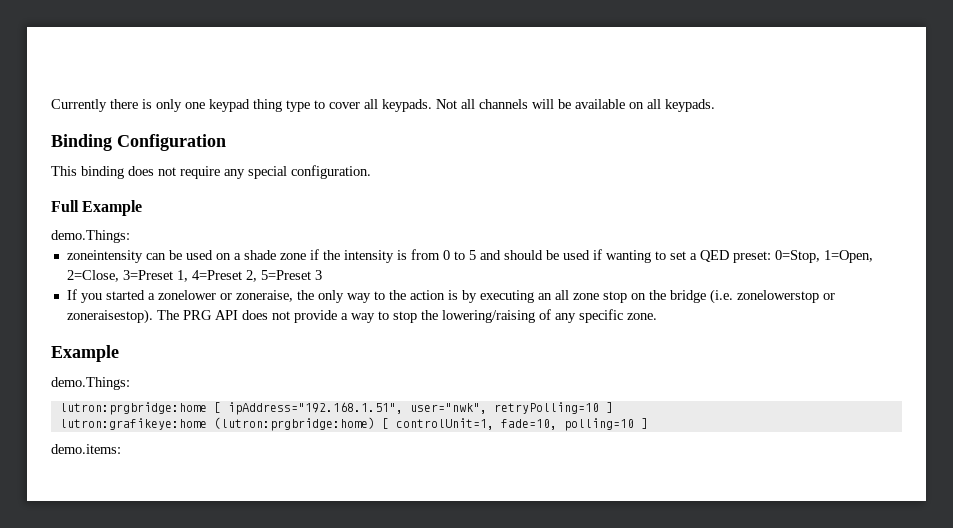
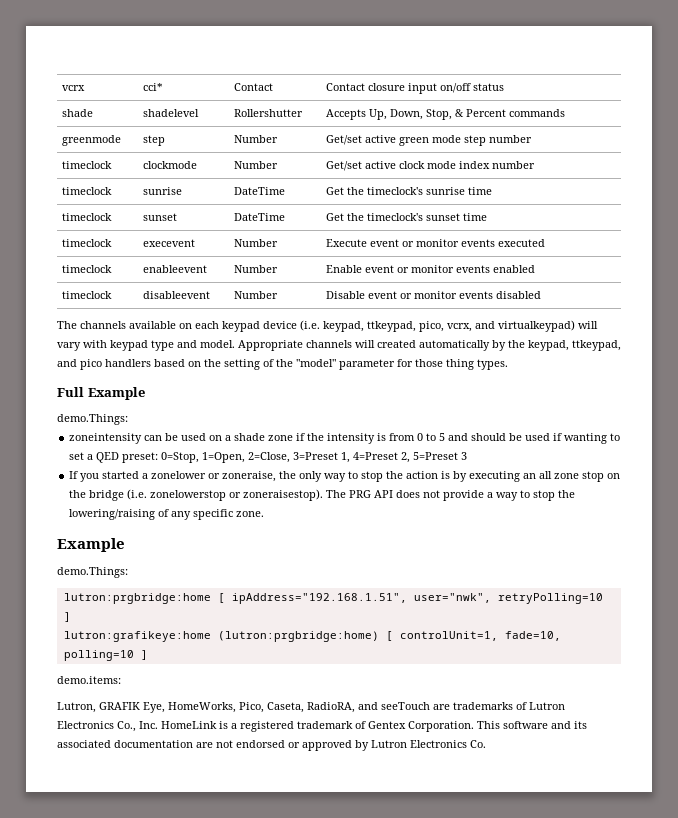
[51,99,715,112] [51,134,226,151] [51,165,371,179] Currently there is only one keypad thing type to cover all keypads. Not all channels will be available on all keypads. // Binding Configuration // This binding does not require any special configuration. -> [61,85,85,91] [142,83,163,91] [233,83,273,91] [325,83,504,94] [61,109,93,117] [142,109,199,117] [233,109,303,117] [325,109,565,120] [61,135,121,146] [142,135,165,146] [233,135,278,143] [325,135,532,146] [61,161,112,169] [142,161,197,169] [233,161,278,169] [325,161,535,171] [61,187,112,195] [142,187,182,195] [233,187,285,195] [325,187,492,195] [61,213,112,221] [142,213,177,221] [233,213,285,221] [325,213,487,221] [61,239,112,247] [142,239,195,247] [233,239,278,247] [325,239,545,247] [61,265,112,273] [142,265,207,273] [233,265,278,273] [325,265,535,273] [61,291,112,299] [142,291,210,299] [233,291,278,299] [325,291,541,299] [57,320,598,332] [57,340,621,351] [57,359,508,370] vcrx | cci* | Contact | Contact closure input on/off status // shade | shadelevel | Rollershutter | Accepts Up, Down, Stop, & Percent commands // greenmode | step | Number | Get/set active green mode step number // timeclock | clockmode | Number | Get/set active clock mode index number // timeclock | sunrise | DateTime | Get the timeclock's sunrise time // timeclock | sunset | DateTime | Get the timeclock's sunset time // timeclock | execevent | Number | Execute event or monitor events executed // timeclock | enableevent | Number | Enable event or monitor events enabled // timeclock | disableevent | Number | Disable event or monitor events disabled // The channels available on each keypad device (i.e. keypad, ttkeypad, pico, vcrx, and virtualkeypad) will vary with keypad type and model. Appropriate channels will created automatically by the keypad, ttkeypad, and pico handlers based on the setting of the "model" parameter for those thing types.
(385, 295) none -> [361,471,384,482] stop
(121, 449) none -> [57,702,565,713] [57,721,587,732] [57,740,486,751] // Lutron, GRAFIK Eye, HomeWorks, Pico, Caseta, RadioRA, and seeTouch are trademarks of Lutron Electronics Co., Inc. HomeLink is a registered trademark of Gentex Corporation. This software and its associated documentation are not endorsed or approved by Lutron Electronics Co.

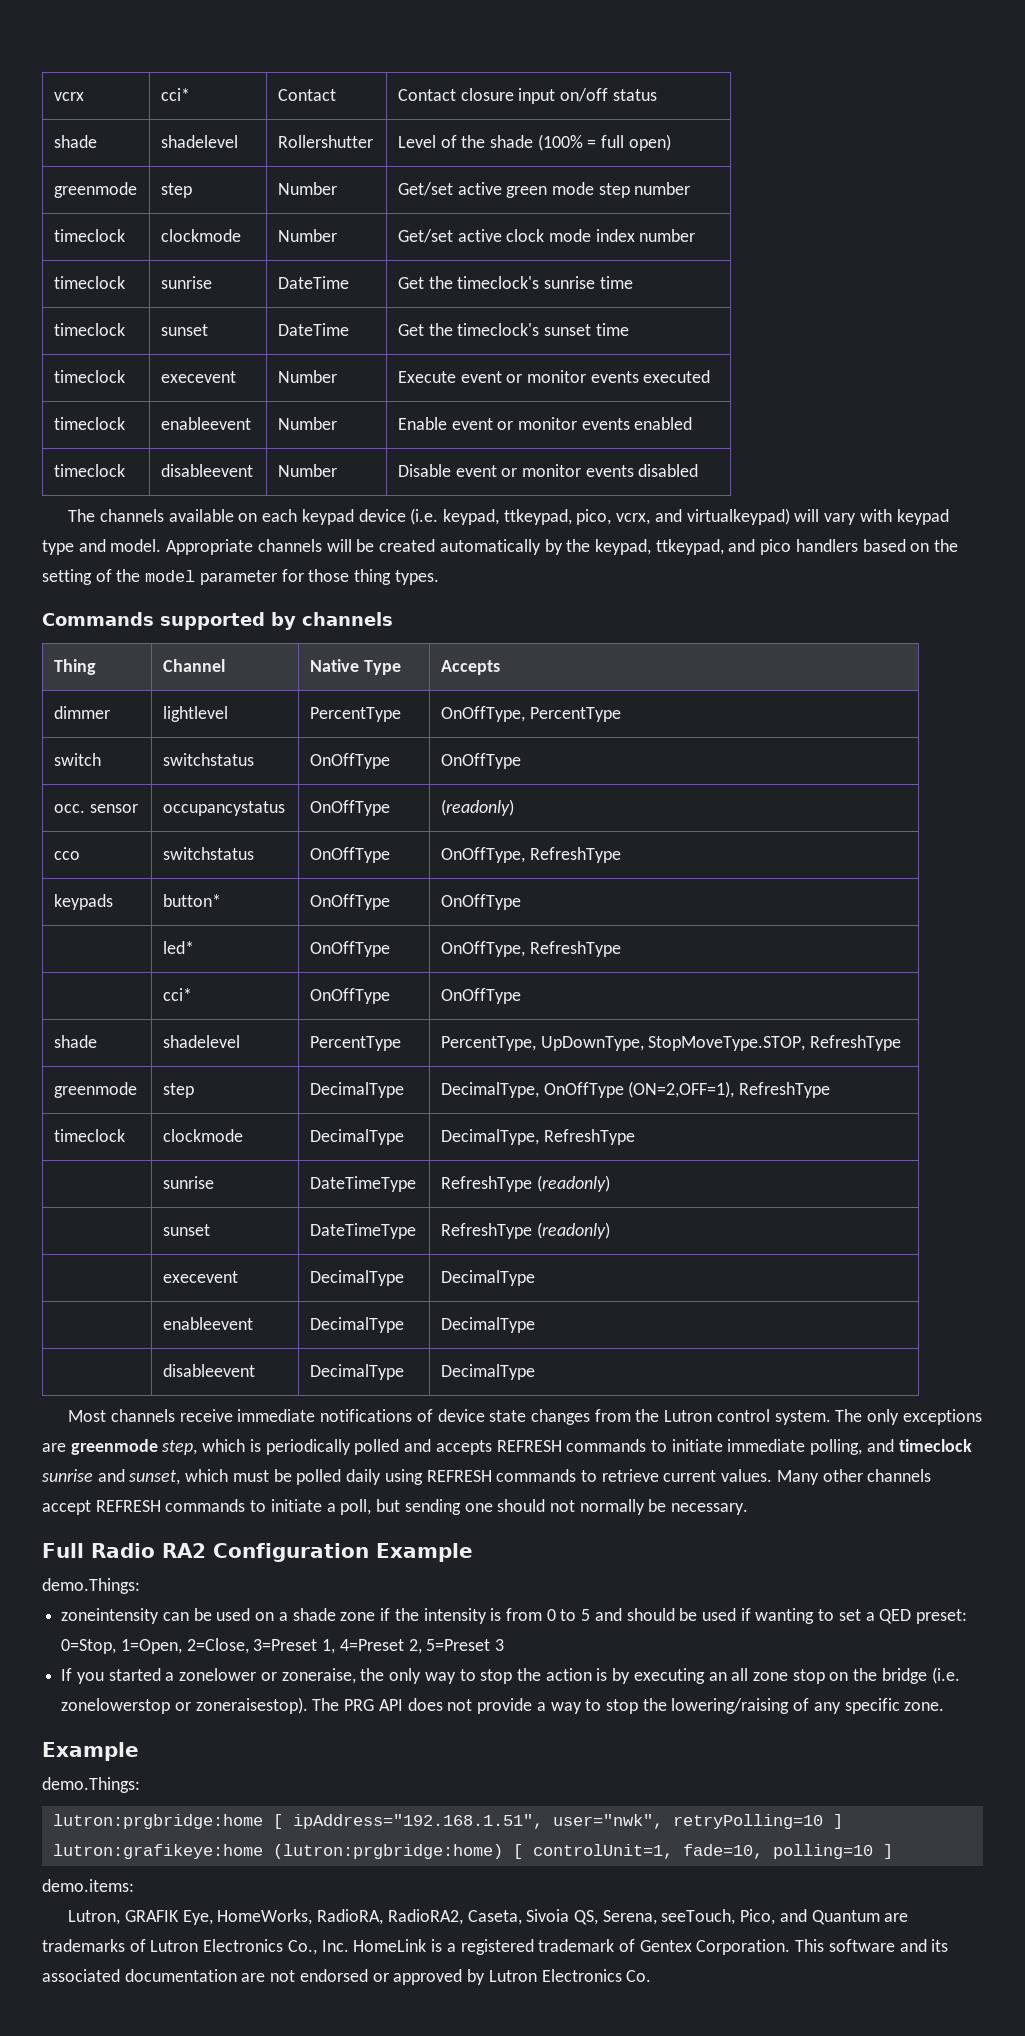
[325,109,565,120] Accepts Up, Down, Stop, & Percent commands -> [397,134,671,151] Level of the shade (100% = full open)
(375, 344) none -> [356,539,375,552] be
[296,359,336,367] "model" -> [145,570,196,582] model
[57,387,84,397] Full -> [42,612,393,630] [53,659,96,675] [162,659,225,672] [309,659,401,675] [440,660,500,675] [53,706,110,719] [162,706,228,722] [309,707,401,722] [440,706,621,722] [53,753,101,766] [162,753,254,766] [309,753,390,769] [440,753,521,769] [53,804,138,813] [162,801,285,816] [309,800,390,816] [440,799,514,816] [53,851,80,860] [162,847,254,860] [309,847,390,863] [440,847,621,863] [53,894,113,910] [162,894,221,907] [309,894,390,910] [440,894,521,910] [162,941,194,954] [309,941,390,957] [440,941,621,957] [162,988,192,1001] [309,988,390,1004] [440,988,521,1004] [53,1035,97,1048] [162,1035,240,1048] [309,1036,401,1051] [440,1035,902,1051] [53,1082,137,1098] [162,1083,194,1098] [309,1082,404,1098] [440,1081,831,1098] [53,1129,125,1142] [162,1129,243,1142] [309,1129,404,1145] [440,1129,635,1145] [162,1176,214,1189] [309,1176,416,1192] [440,1175,610,1192] [162,1224,210,1236] [309,1223,416,1239] [440,1222,610,1239] [162,1271,238,1283] [309,1270,404,1286] [440,1270,535,1286] [162,1317,253,1330] [309,1317,404,1333] [440,1317,535,1333] [162,1364,255,1377] [309,1364,404,1380] [440,1364,535,1380] [68,1409,982,1425] [42,1439,972,1455] [42,1469,932,1485] [42,1499,749,1515] [42,1543,369,1562] Commands supported by channels // Thing | Channel | Native Type | Accepts // dimmer | lightlevel | PercentType | OnOffType, PercentType // switch | switchstatus | OnOffType | OnOffType // occ. sensor | occupancystatus | OnOffType | (readonly) // cco | switchstatus | OnOffType | OnOffType, RefreshType // keypads | button* | OnOffType | OnOffType // | led* | OnOffType | OnOffType, RefreshType // | cci* | OnOffType | OnOffType // shade | shadelevel | PercentType | PercentType, UpDownType, StopMoveType.STOP, RefreshType // greenmode | step | DecimalType | DecimalType, OnOffType (ON=2,OFF=1), RefreshType // timeclock | clockmode | DecimalType | DecimalType, RefreshType // | sunrise | DateTimeType | RefreshType (readonly) // | sunset | DateTimeType | RefreshType (readonly) // | execevent | DecimalType | DecimalType // | enableevent | DecimalType | DecimalType // | disableevent | DecimalType | DecimalType // Most channels receive immediate notifications of device state changes from the Lutron control system. The only exceptions are greenmode step, which is periodically polled and accepts REFRESH commands to initiate immediate polling, and timeclock sunrise and sunset, which must be polled daily using REFRESH commands to retrieve current values. Many other channels accept REFRESH commands to initiate a poll, but sending one should not normally be necessary. // Full Radio RA2 Configuration
[239,702,430,713] Pico, Caseta, RadioRA, and seeTouch -> [317,1909,880,1925] RadioRA, RadioRA2, Caseta, Sivoia QS, Serena, seeTouch, Pico, and Quantum

